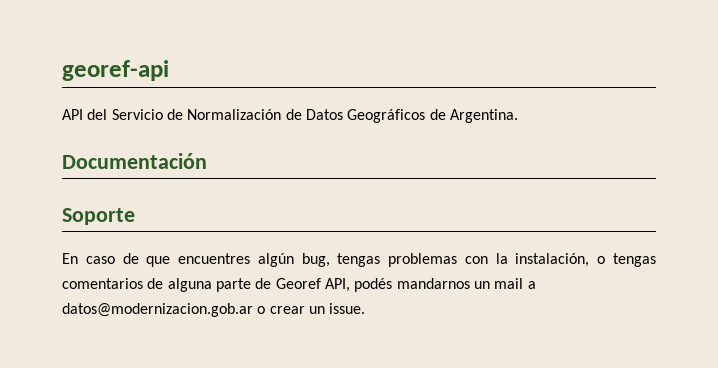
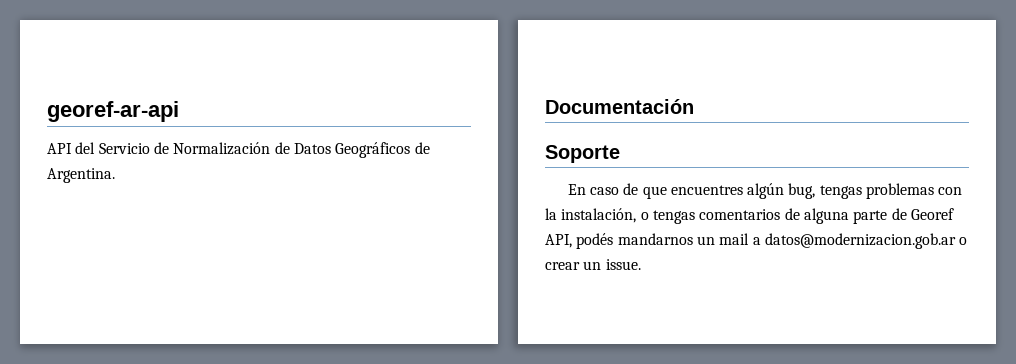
[62,60,169,81] georef-api -> [47,101,179,122] georef-ar-api

